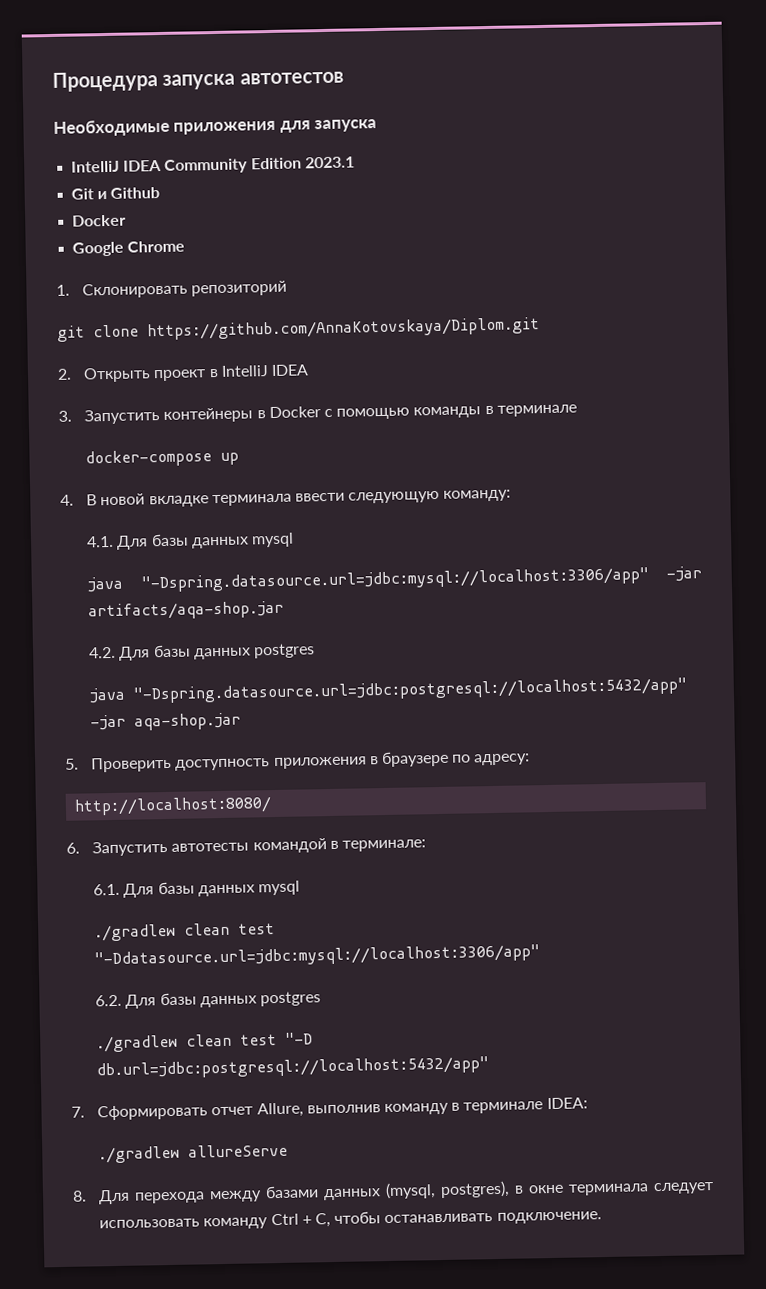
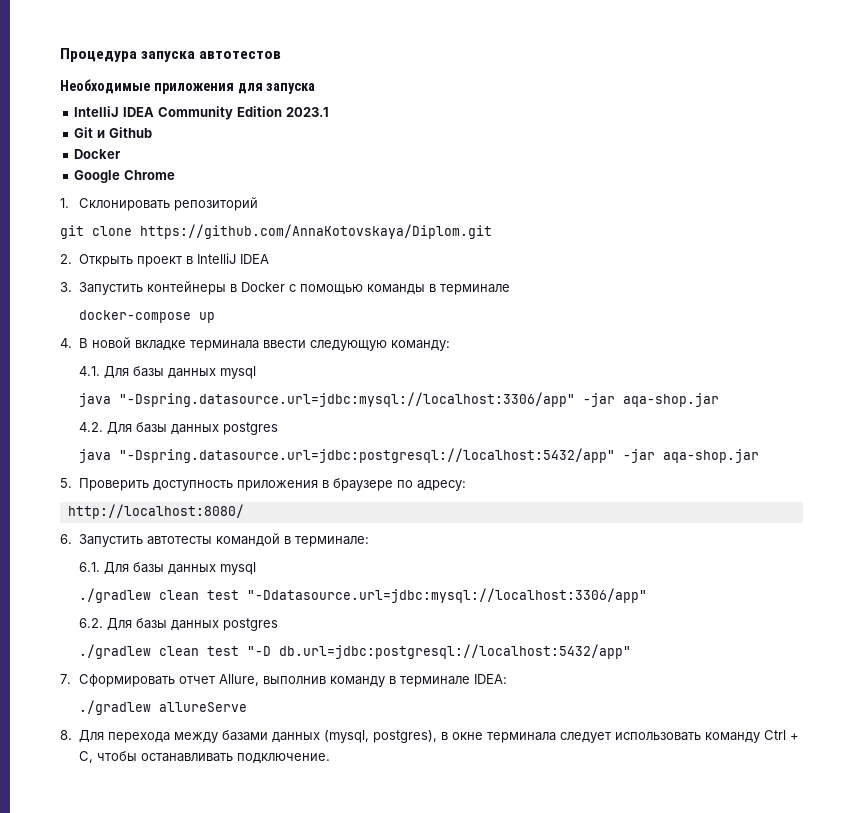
[88,600,285,621] artifacts/aqa-shop.jar -> [622,393,719,407] aqa-shop.jar

